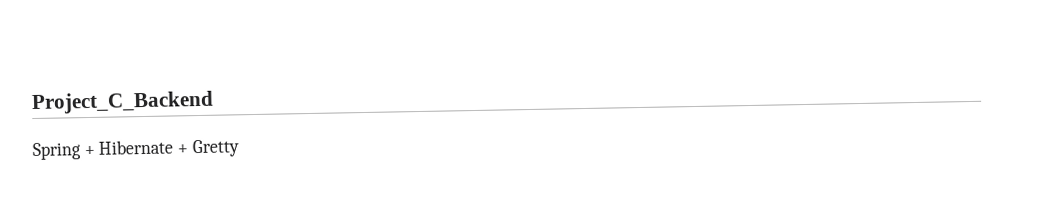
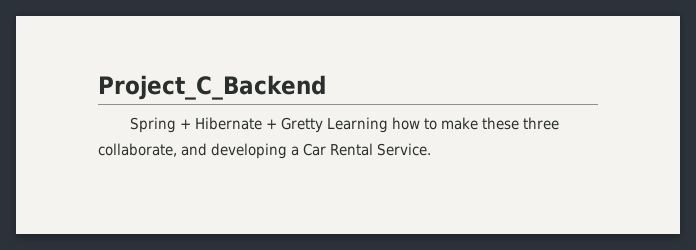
(239, 148) none -> [326,117,560,133] [98,143,432,159] Learning how to make these three collaborate, and developing a Car Rental Service.

